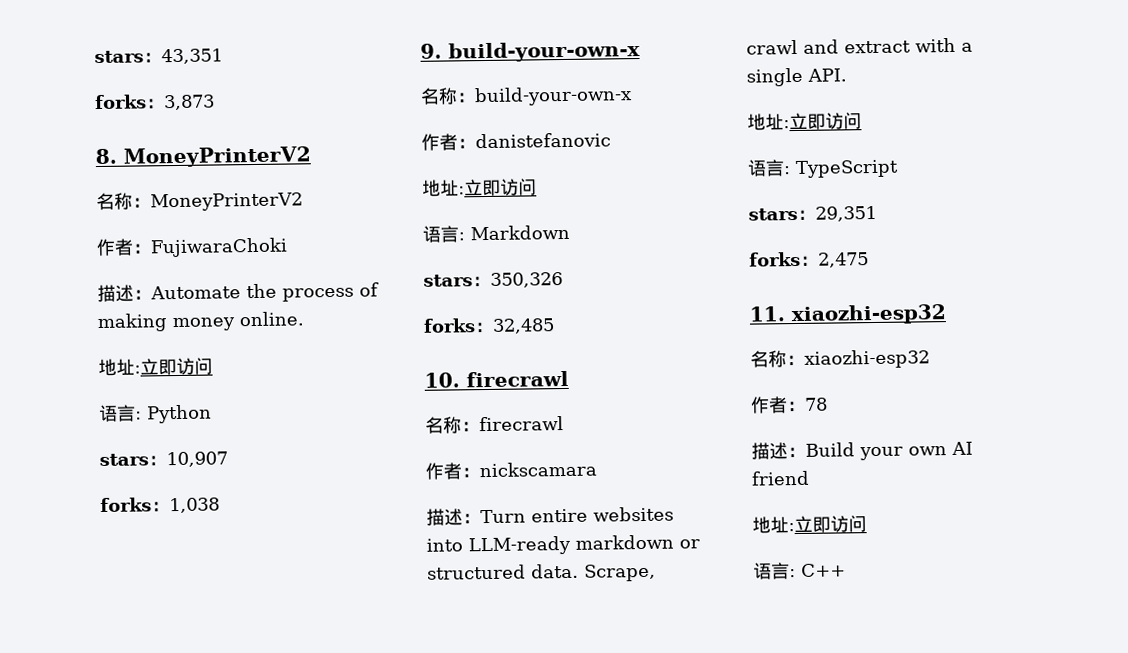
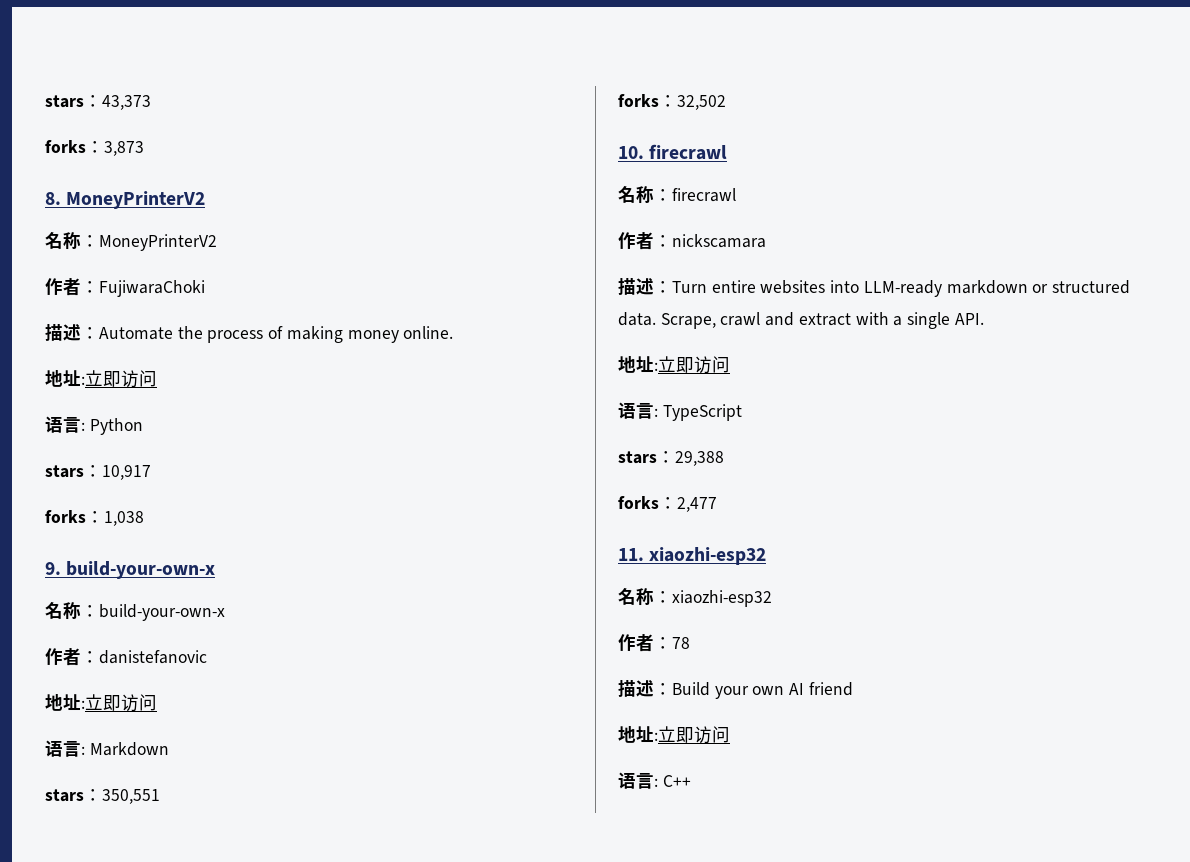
[94,48,223,65] stars：43,351 -> [45,95,151,110] stars：43,373
[166,451,228,468] 10,907 -> [102,465,151,480] 10,917
[490,272,563,288] [423,318,555,334] 350,326 // forks：32,485 -> [102,789,160,804] [618,94,726,110] 350,551 // forks：32,502
[815,205,877,222] [749,251,869,268] 29,351 // forks：2,475 -> [675,451,724,466] [618,496,717,512] 29,388 // forks：2,477

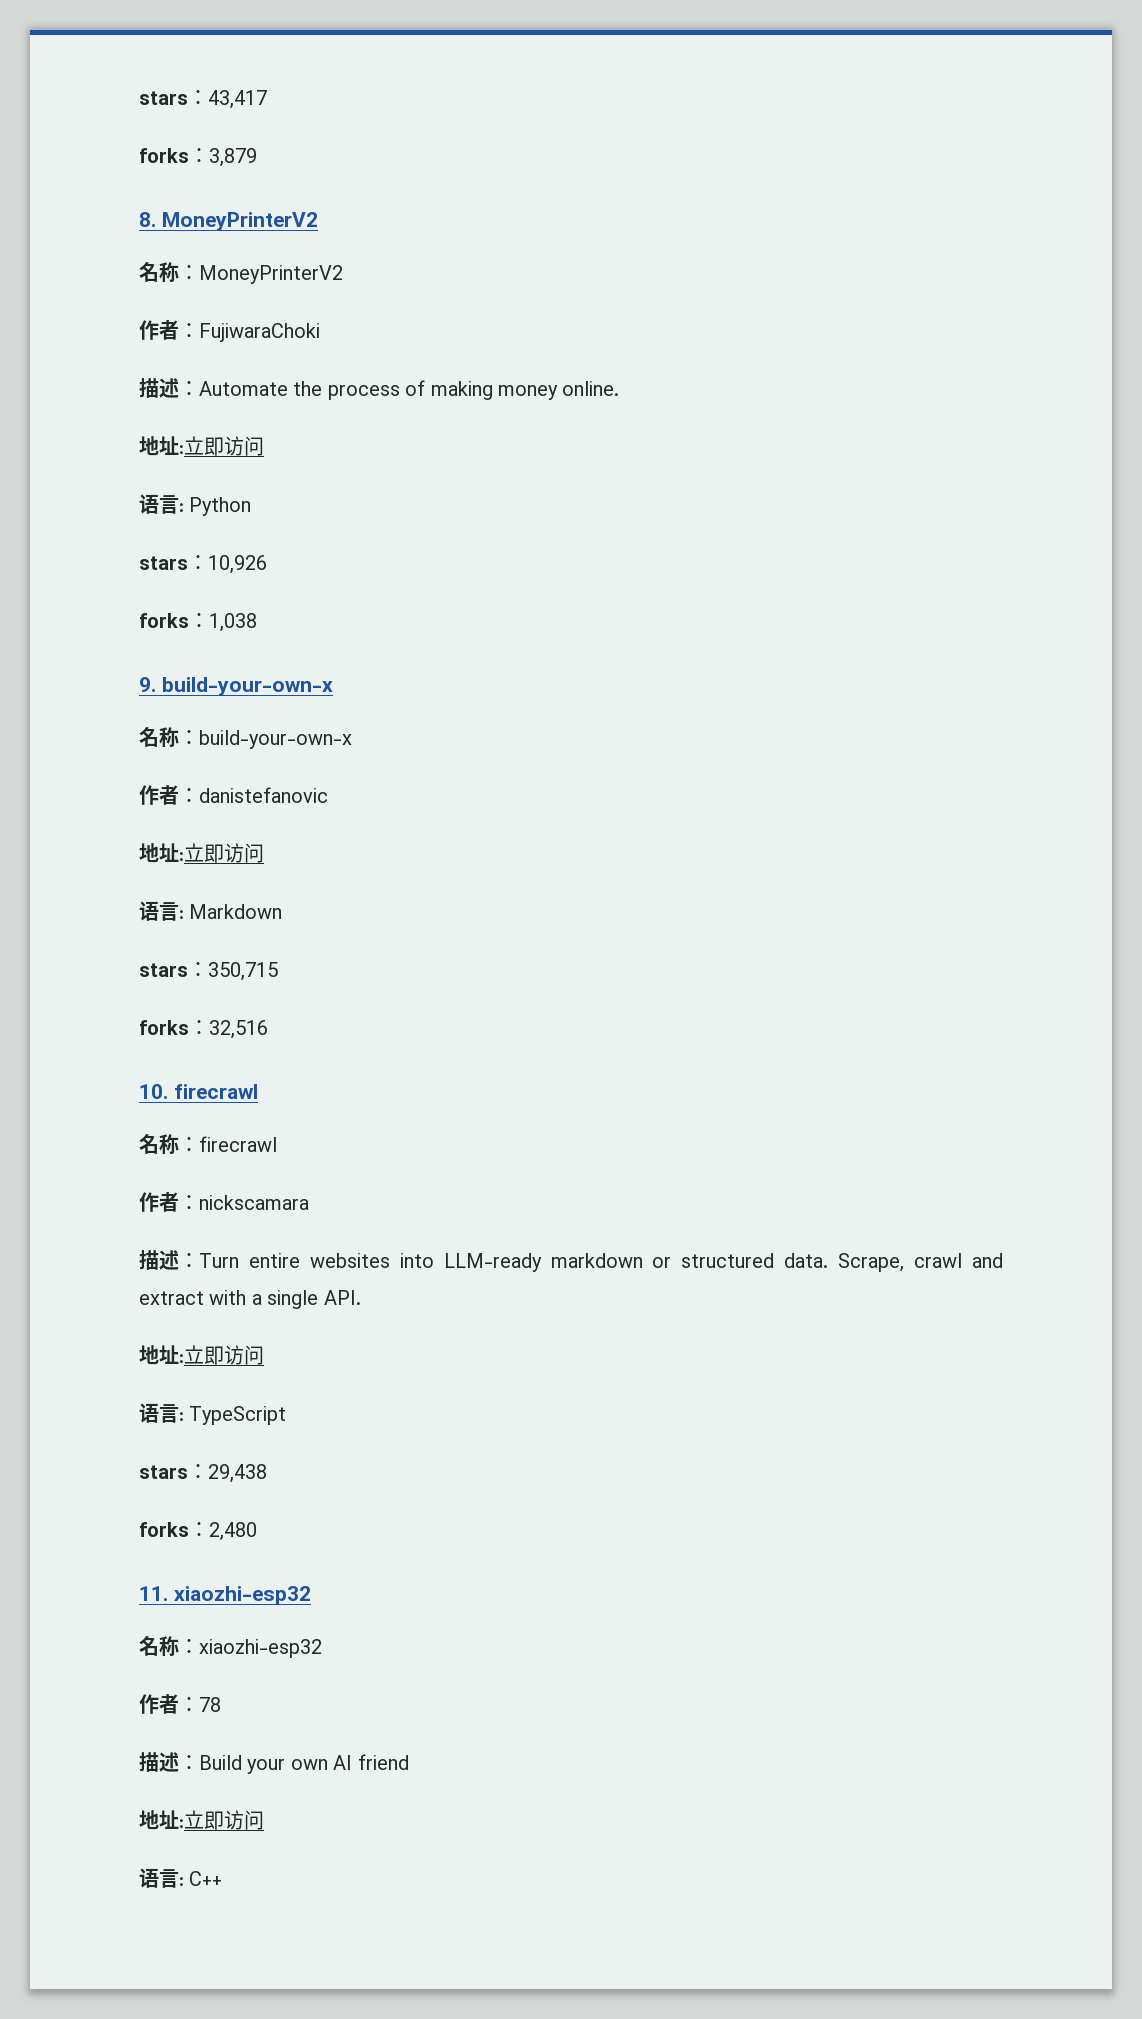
[45,95,151,110] [45,140,144,156] stars：43,373 // forks：3,873 -> [139,90,267,109] [139,148,257,167] stars：43,417 // forks：3,879
[102,465,151,480] 10,917 -> [208,555,267,574] 10,926
[102,789,160,804] [618,94,726,110] 350,551 // forks：32,502 -> [208,962,278,981] [139,1020,268,1039] 350,715 // forks：32,516
[675,451,724,466] [618,496,717,512] 29,388 // forks：2,477 -> [208,1464,267,1483] [139,1522,257,1541] 29,438 // forks：2,480

